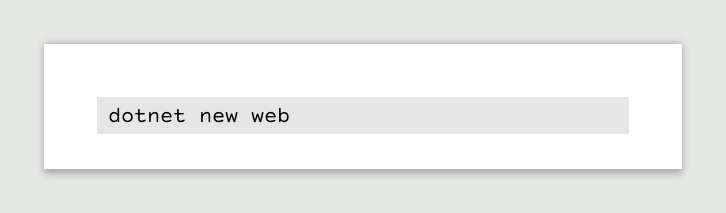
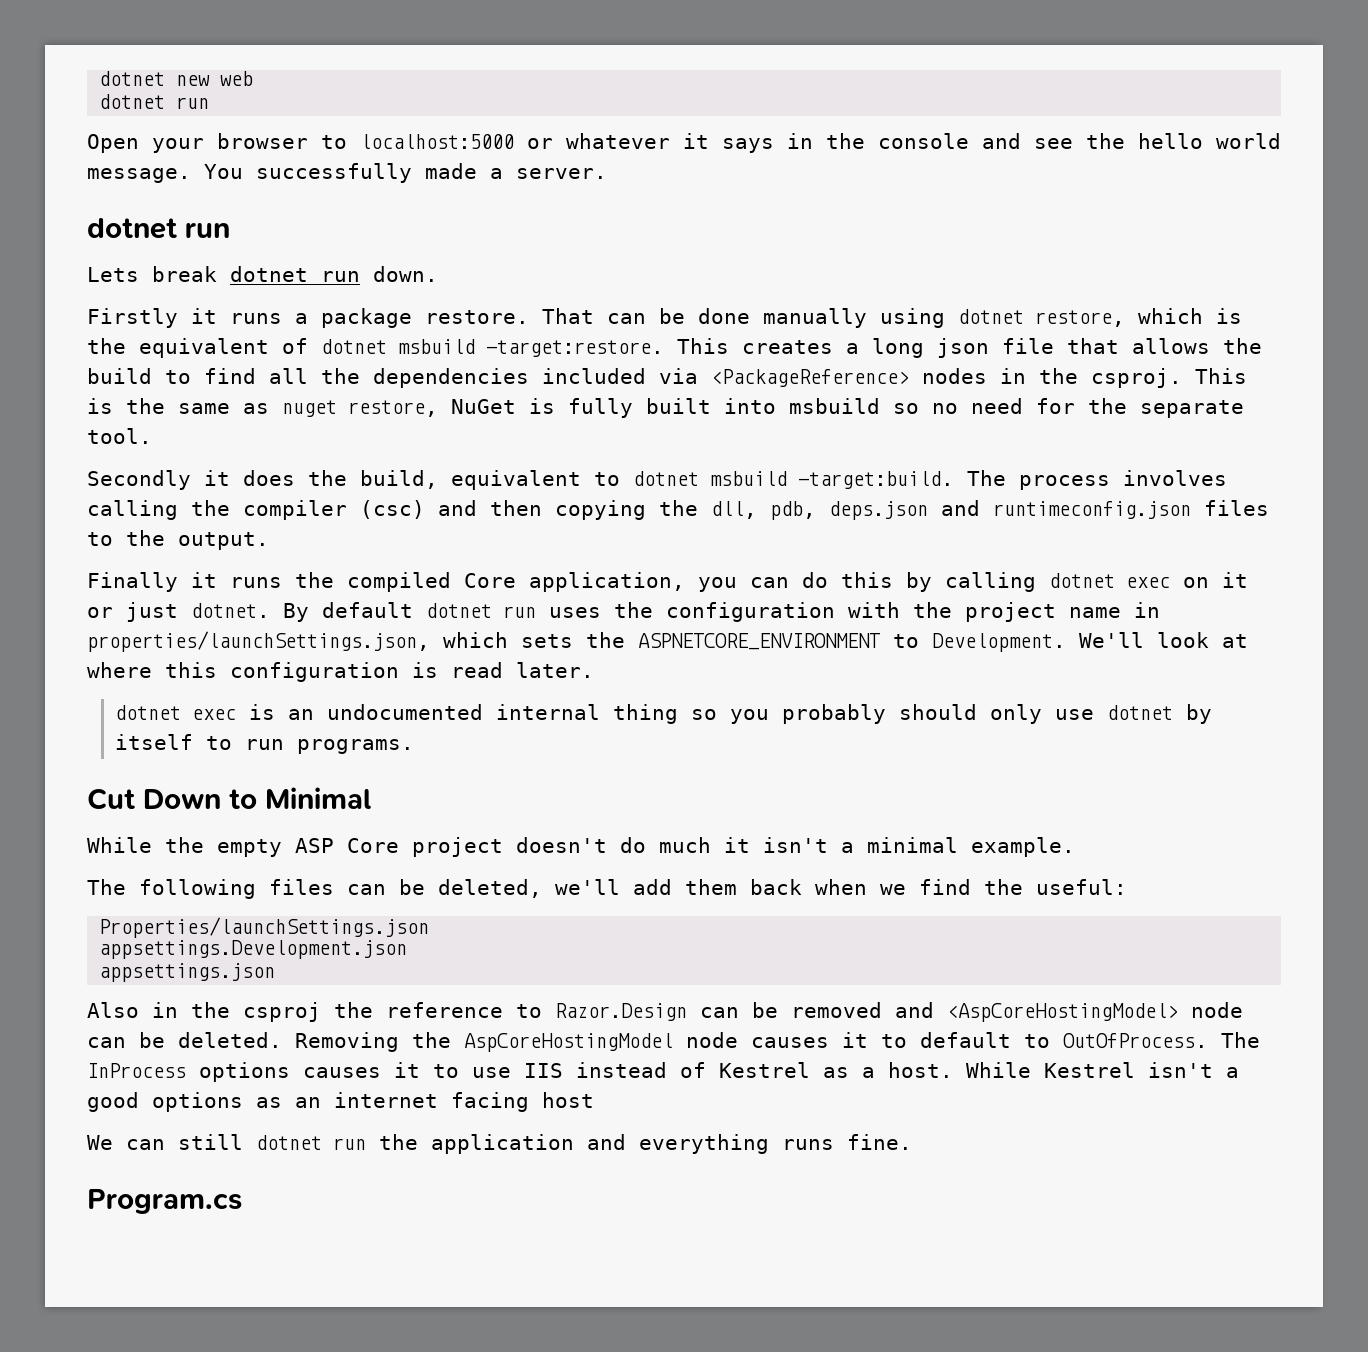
(291, 115) none -> [99,94,210,109] [87,133,1281,153] [87,163,607,183] [87,218,230,239] [87,266,438,282] [87,308,1242,328] [87,338,1262,358] [87,368,1247,388] [87,398,1244,418] [87,428,152,444] [87,470,1227,490] [87,500,1269,520] [87,530,269,550] [87,572,1248,592] [87,602,1160,622] [87,631,1248,652] [87,662,594,682] [115,704,1213,724] [115,734,415,754] [87,787,371,810] [87,837,1075,857] [87,879,1127,899] [99,917,430,938] [99,940,408,959] [99,963,276,982] [87,1002,1243,1022] [87,1032,1260,1052] [87,1062,1239,1082] [87,1092,594,1112] [87,1134,912,1154] [87,1189,242,1214] // dotnet run // Open your browser to localhost:5000 or whatever it says in the console and see the hello world message. You successfully made a server. // dotnet run // Lets break dotnet run down. // Firstly it runs a package restore. That can be done manually using dotnet restore, which is the equivalent of dotnet msbuild -target:restore. This creates a long json file that allows the build to find all the dependencies included via <PackageReference> nodes in the csproj. This is the same as nuget restore, NuGet is fully built into msbuild so no need for the separate tool. // Secondly it does the build, equivalent to dotnet msbuild -target:build. The process involves calling the compiler (csc) and then copying the dll, pdb, deps.json and runtimeconfig.json files to the output. // Finally it runs the compiled Core application, you can do this by calling dotnet exec on it or just dotnet. By default dotnet run uses the configuration with the project name in properties/launchSettings.json, which sets the ASPNETCORE_ENVIRONMENT to Development. We'll look at where this configuration is read later. // dotnet exec is an undocumented internal thing so you probably should only use dotnet by itself to run programs. // Cut Down to Minimal // While the empty ASP Core project doesn't do much it isn't a minimal example. // The following files can be deleted, we'll add them back when we find the useful: // Properties/launchSettings.json // appsettings.Development.json // appsettings.json // Also in the csproj the reference to Razor.Design can be removed and <AspCoreHostingModel> node can be deleted. Removing the AspCoreHostingModel node causes it to default to OutOfProcess. The InProcess options causes it to use IIS instead of Kestrel as a host. While Kestrel isn't a good options as an internet facing host // We can still dotnet run the application and everything runs fine. // Program.cs

